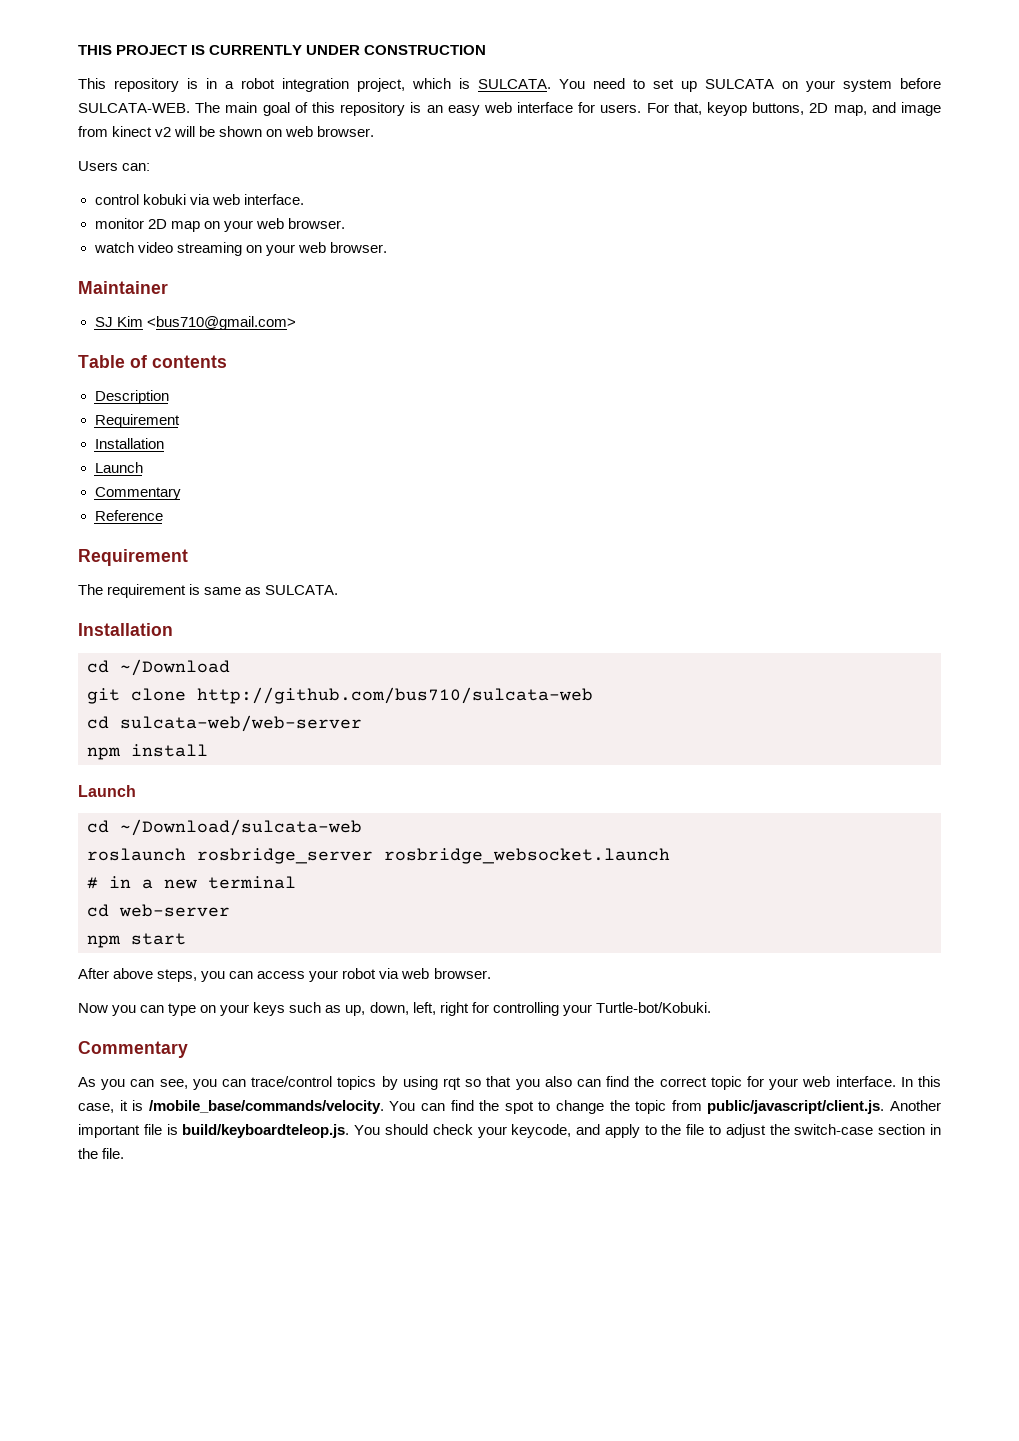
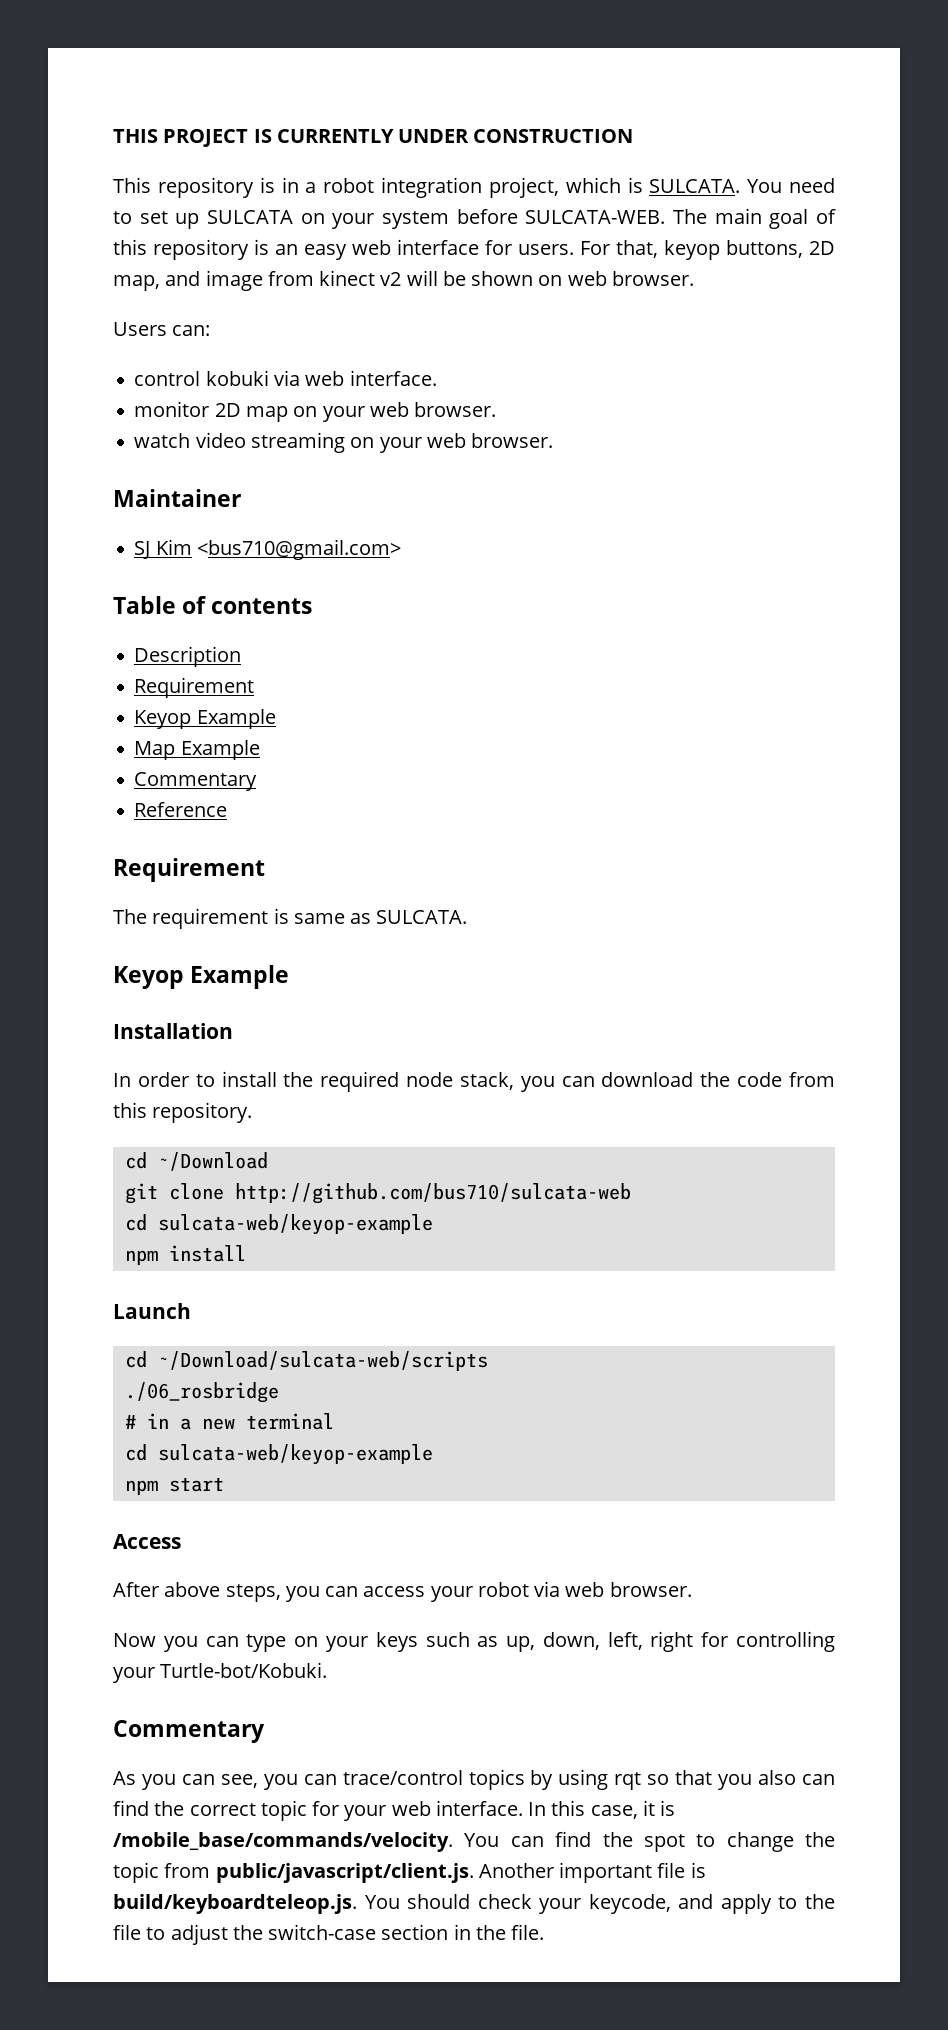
[94,438,164,449] [94,462,143,473] Installation // Launch -> [134,709,276,729] [134,740,260,760] Keyop Example // Map Example
[78,623,173,636] // Installation -> [113,965,290,989] [113,1023,233,1039] [113,1071,835,1092] [113,1102,253,1123] // Keyop Example // Installation // In order to install the required node stack, you can download the code from this repository.
[120,715,362,732] sulcata-web/web-server -> [157,1214,433,1235] sulcata-web/keyop-example
[120,819,362,836] [87,848,670,864] ~/Download/sulcata-web // roslaunch rosbridge_server rosbridge_websocket.launch -> [157,1351,488,1371] [124,1382,279,1403] ~/Download/sulcata-web/scripts // ./06_rosbridge
[119,904,230,917] web-server -> [157,1444,433,1465] sulcata-web/keyop-example
(186, 939) none -> [113,1534,181,1549] // Access

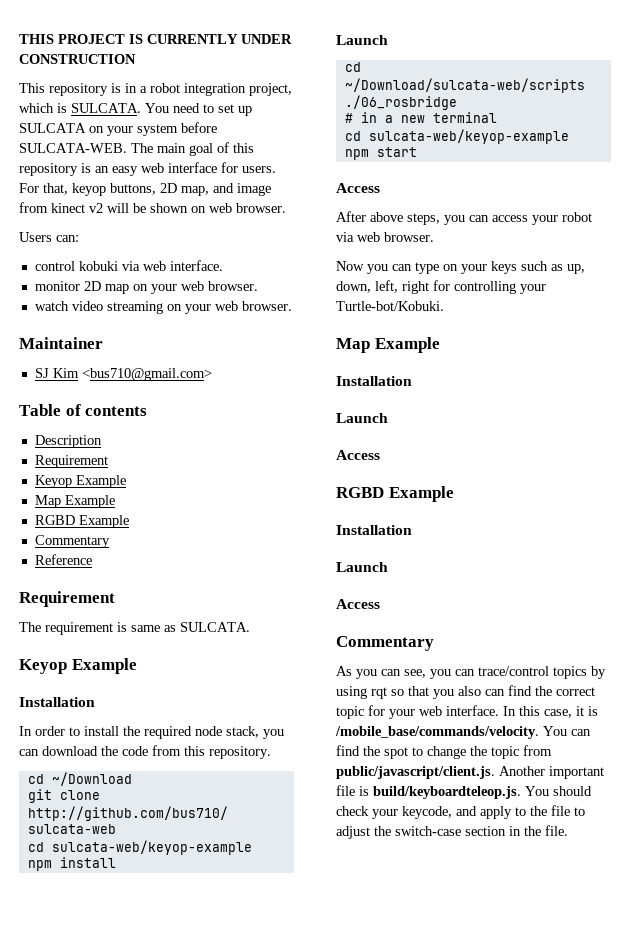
(260, 750) none -> [34,515,129,528] // RGBD Example
(328, 1670) none -> [336,337,440,353] [336,376,412,386] [336,413,388,423] [336,450,380,460] [336,486,454,502] [336,525,412,535] [336,562,388,572] [336,599,380,609] // Map Example // Installation // Launch // Access // RGBD Example // Installation // Launch // Access

